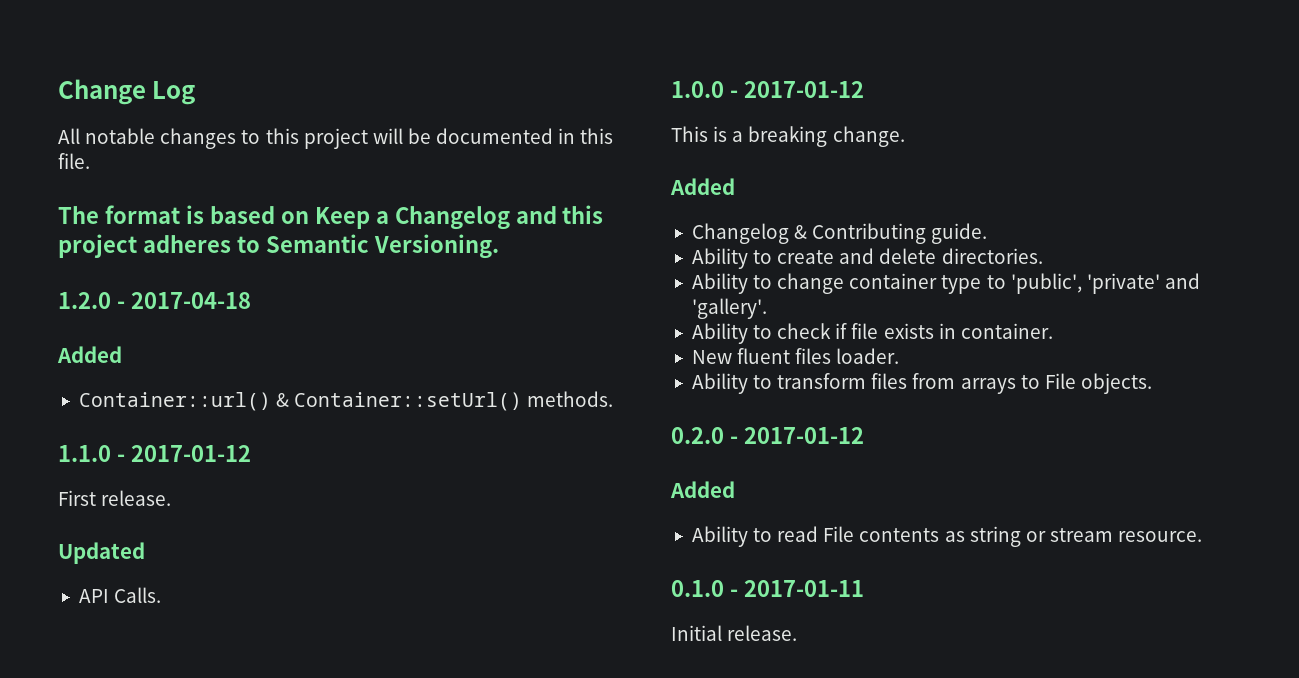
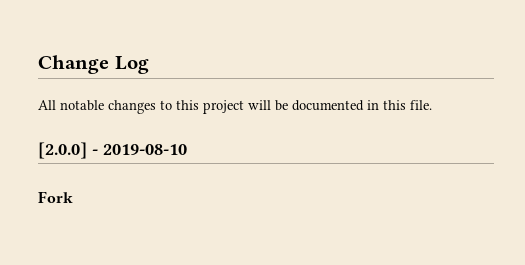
[58,205,604,230] [58,234,499,259] [58,292,251,309] [57,346,122,363] [78,391,614,411] [58,445,251,462] [58,490,172,506] [58,542,145,564] [78,587,162,603] [671,81,864,98] [671,126,905,147] [670,178,735,195] [691,223,988,244] [691,248,1043,269] [691,273,1200,294] [691,298,767,319] [691,323,1053,344] [691,348,900,364] [691,373,1152,394] [671,427,864,444] [670,481,735,498] [691,526,1203,547] [671,580,864,597] [671,625,798,641] The format is based on Keep a Changelog and this project adheres to Semantic Versioning. // 1.2.0 - 2017-04-18 // Added // Container::url() & Container::setUrl() methods. // 1.1.0 - 2017-01-12 // First release. // Updated // API Calls. // 1.0.0 - 2017-01-12 // This is a breaking change. // Added // Changelog & Contributing guide. // Ability to create and delete directories. // Ability to change container type to 'public', 'private' and 'gallery'. // Ability to check if file exists in container. // New fluent files loader. // Ability to transform files from arrays to File objects. // 0.2.0 - 2017-01-12 // Added // Ability to read File contents as string or stream resource. // 0.1.0 - 2017-01-11 // Initial release. -> [38,142,187,159] [38,191,73,203] [2.0.0] - 2019-08-10 // Fork

